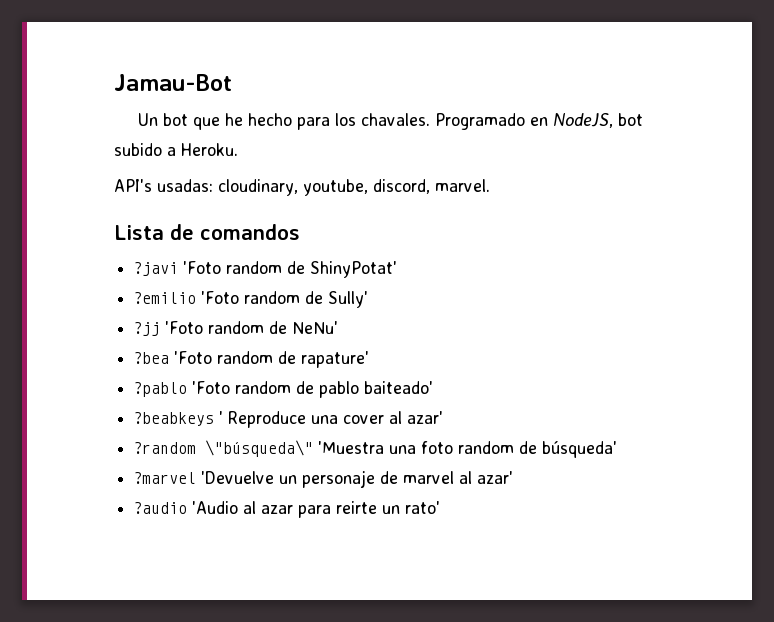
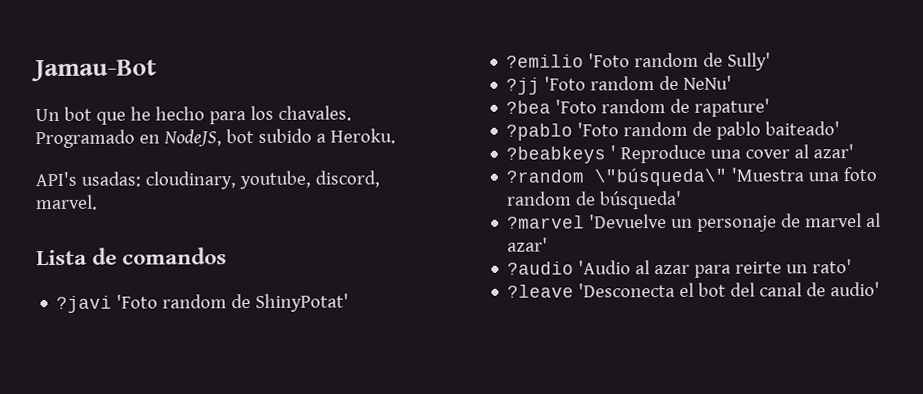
(441, 507) none -> [507,281,881,298] // ?leave 'Desconecta el bot del canal de audio'

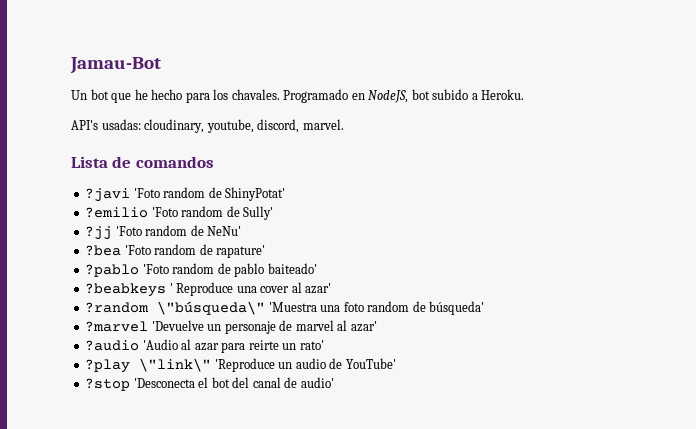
[507,284,575,298] ?leave -> [85,358,396,373] [85,378,131,391] ?play \"link\" 'Reproduce un audio de YouTube' // ?stop

